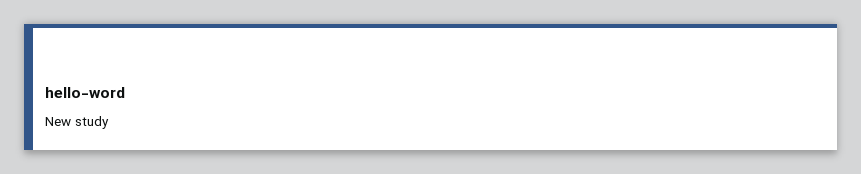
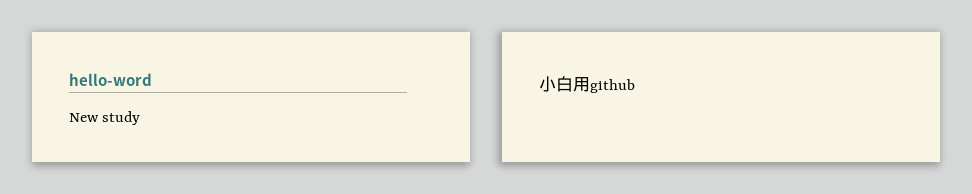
(109, 122) none -> [539,76,635,93] // 小白用github

